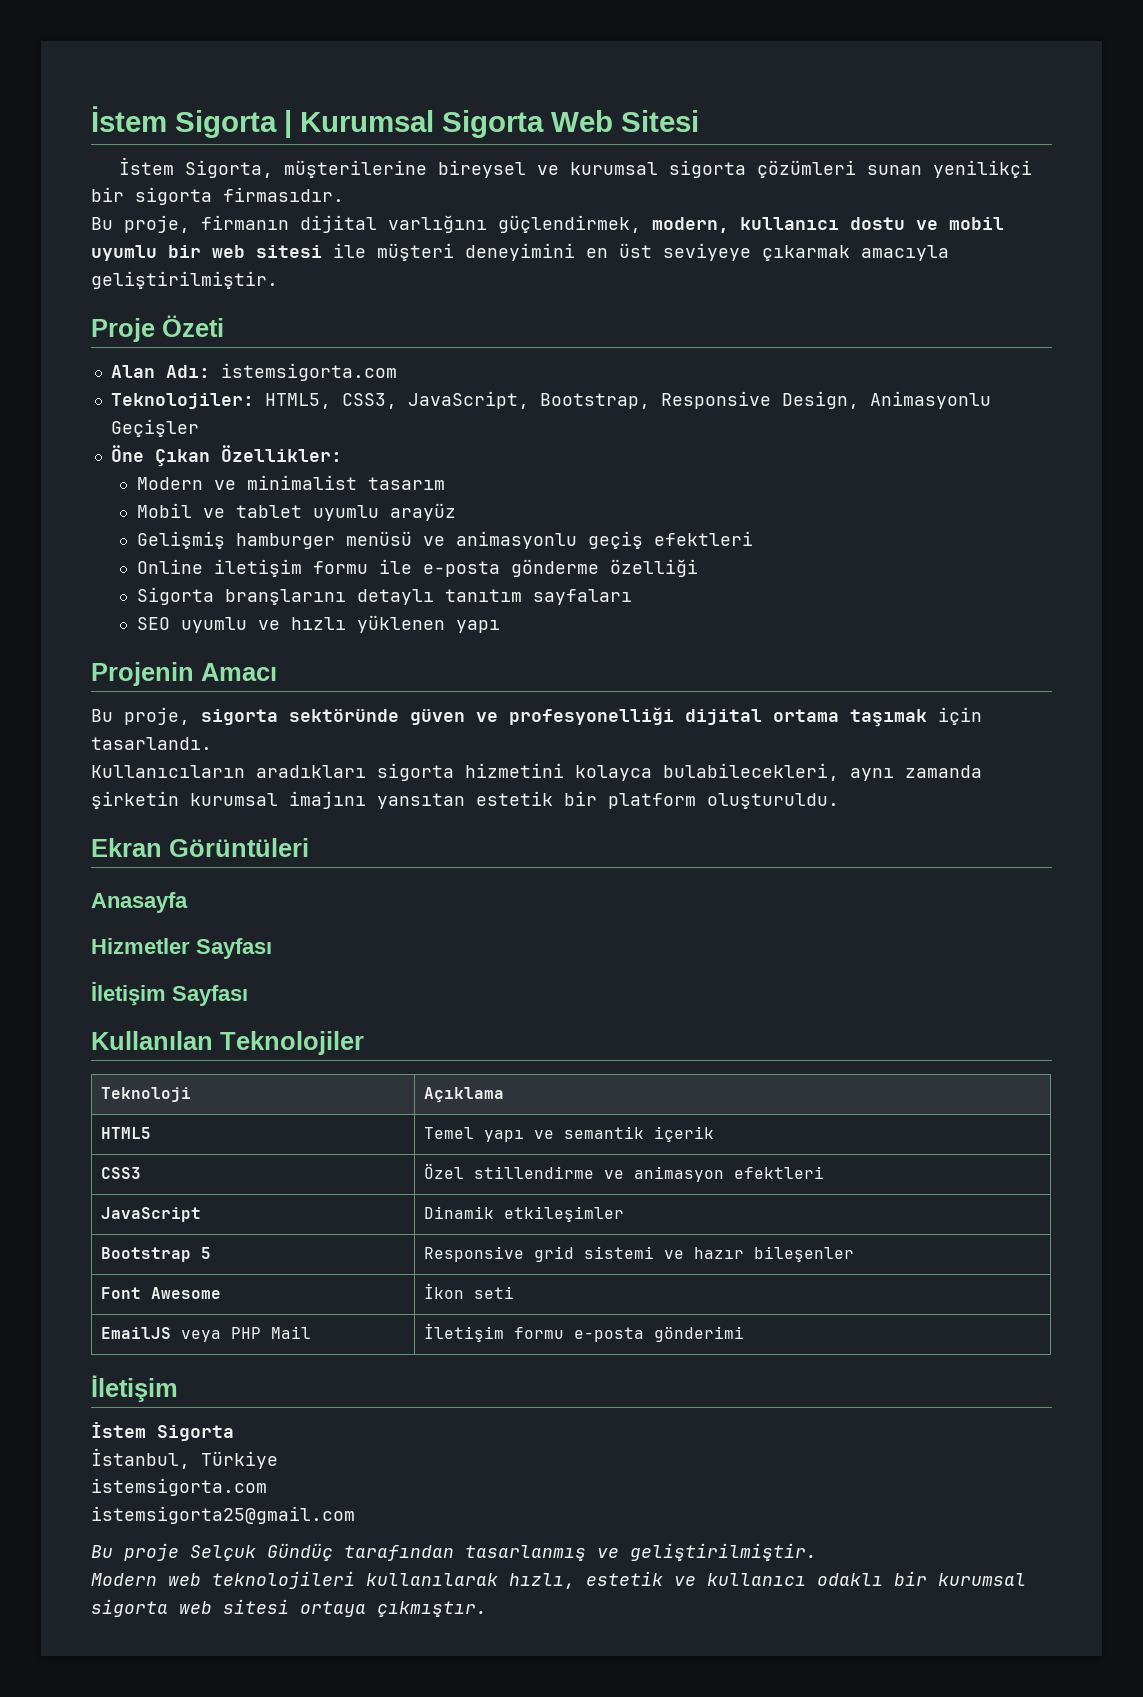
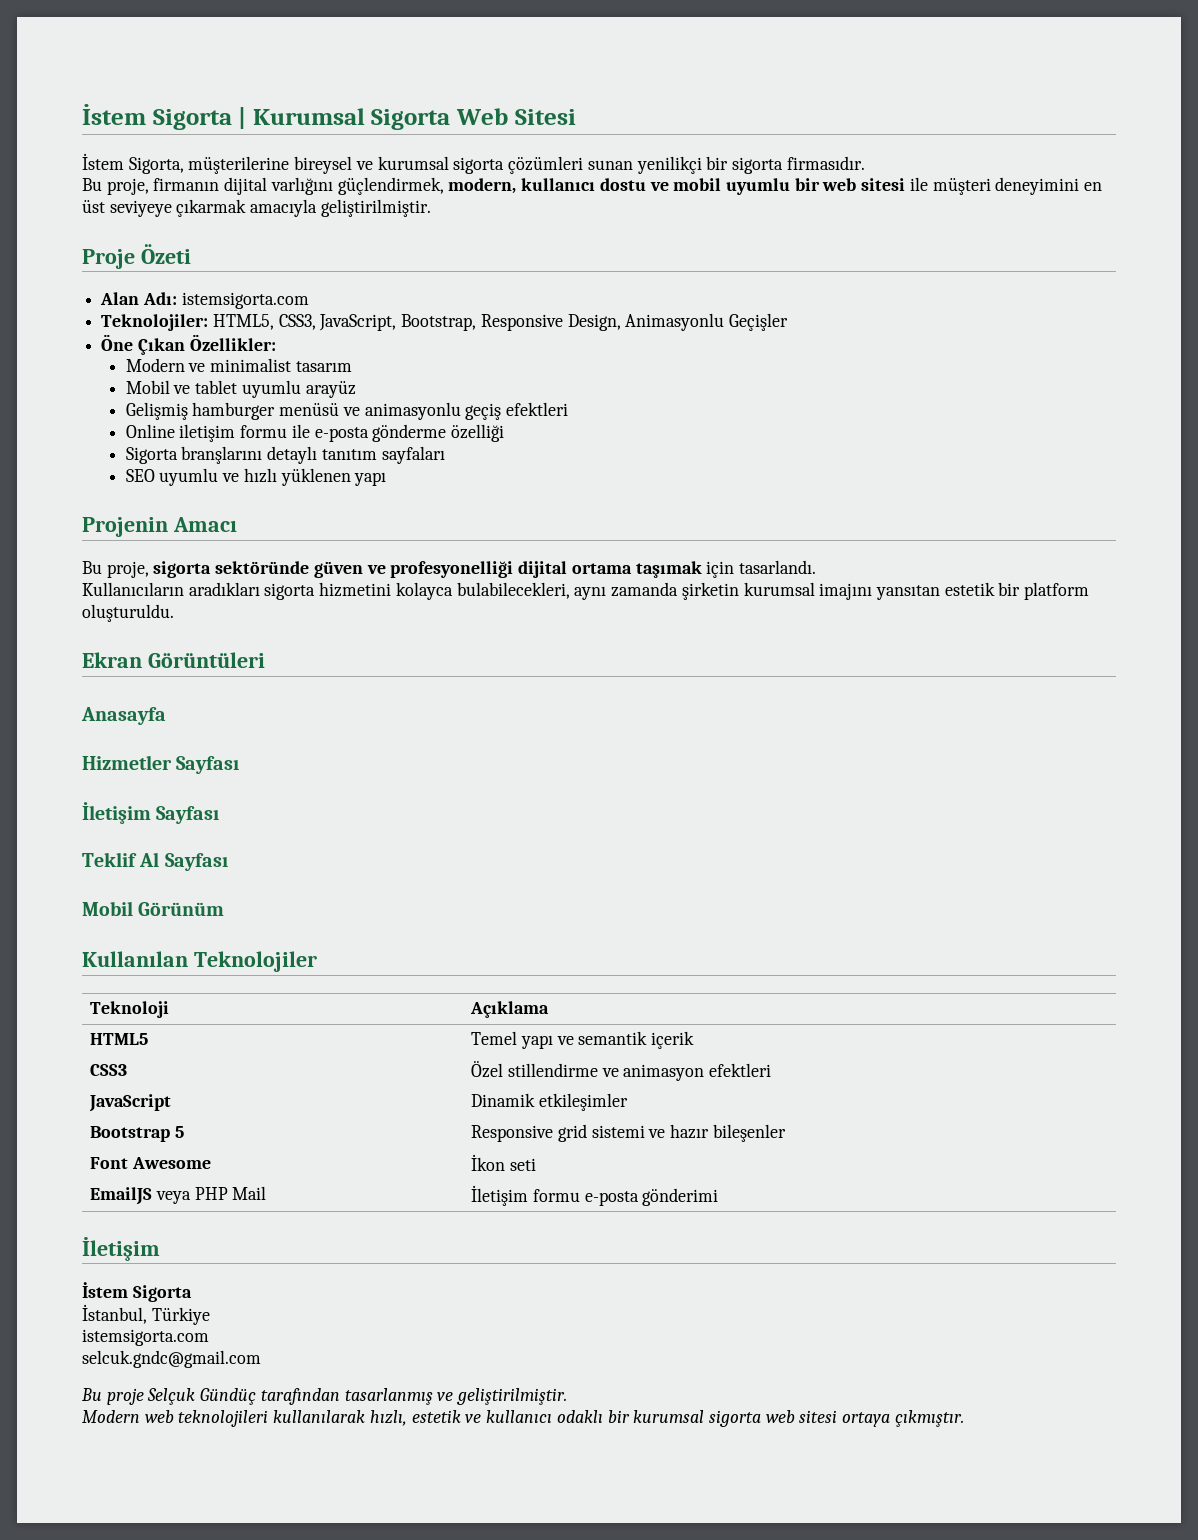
(248, 995) none -> [82,852,228,871] [82,901,225,916] // Teklif Al Sayfası // Mobil Görünüm
[91,1506,355,1524] istemsigorta25@gmail.com -> [82,1350,261,1368] selcuk.gndc@gmail.com

